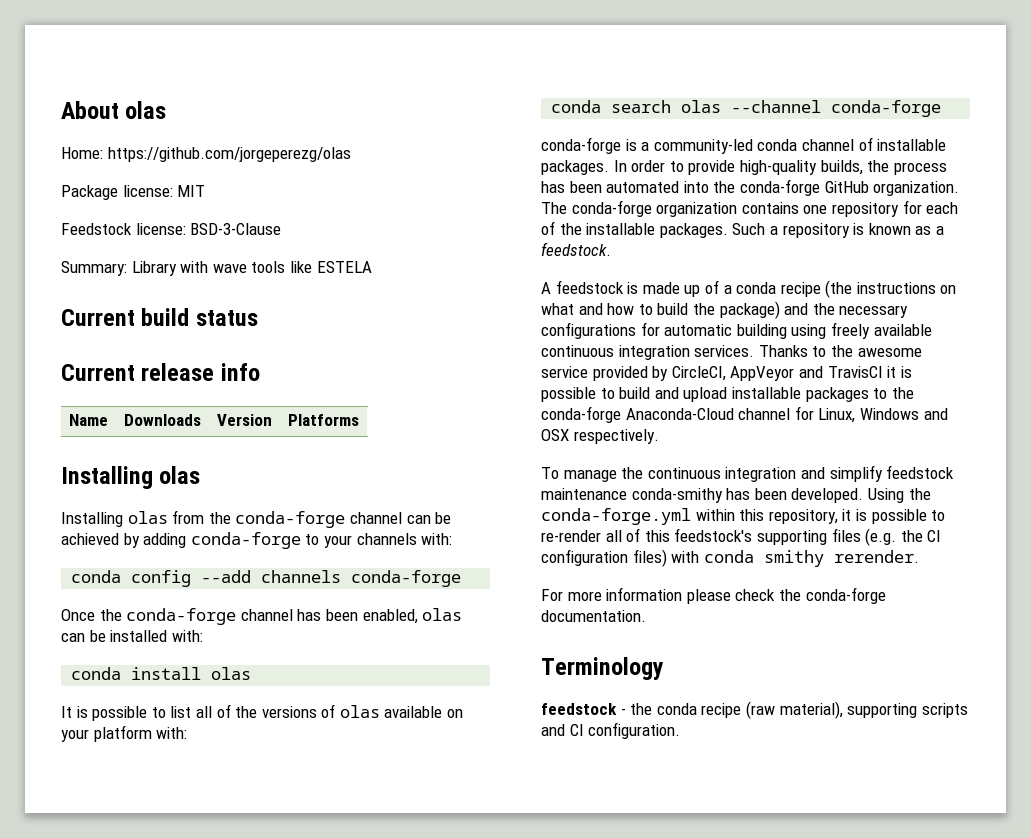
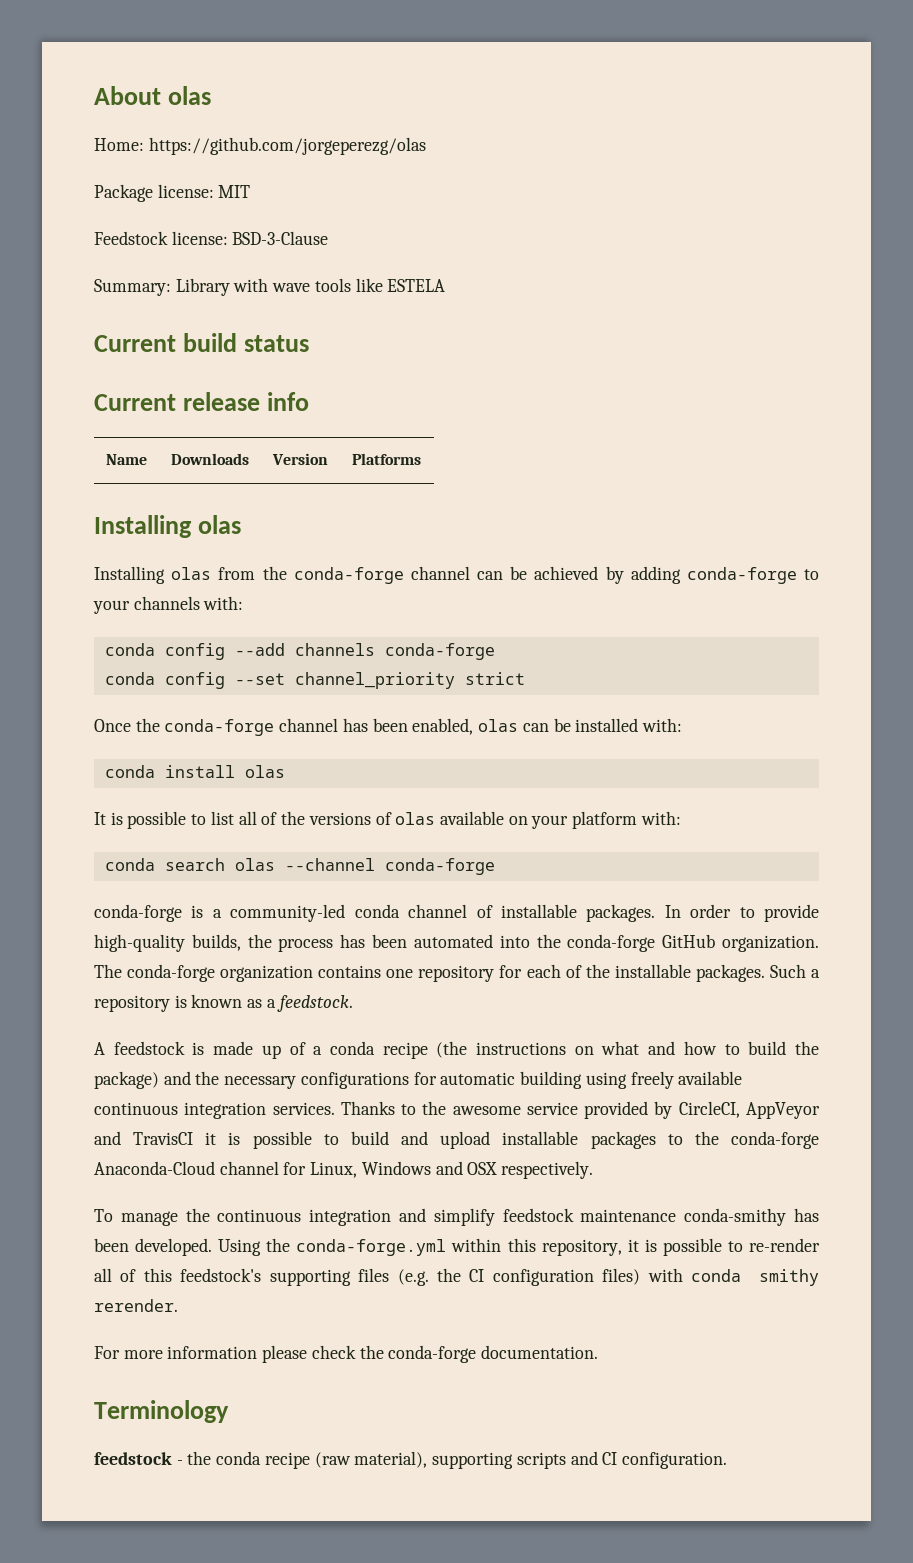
(462, 578) none -> [104,672,525,689] // conda config --set channel_priority strict

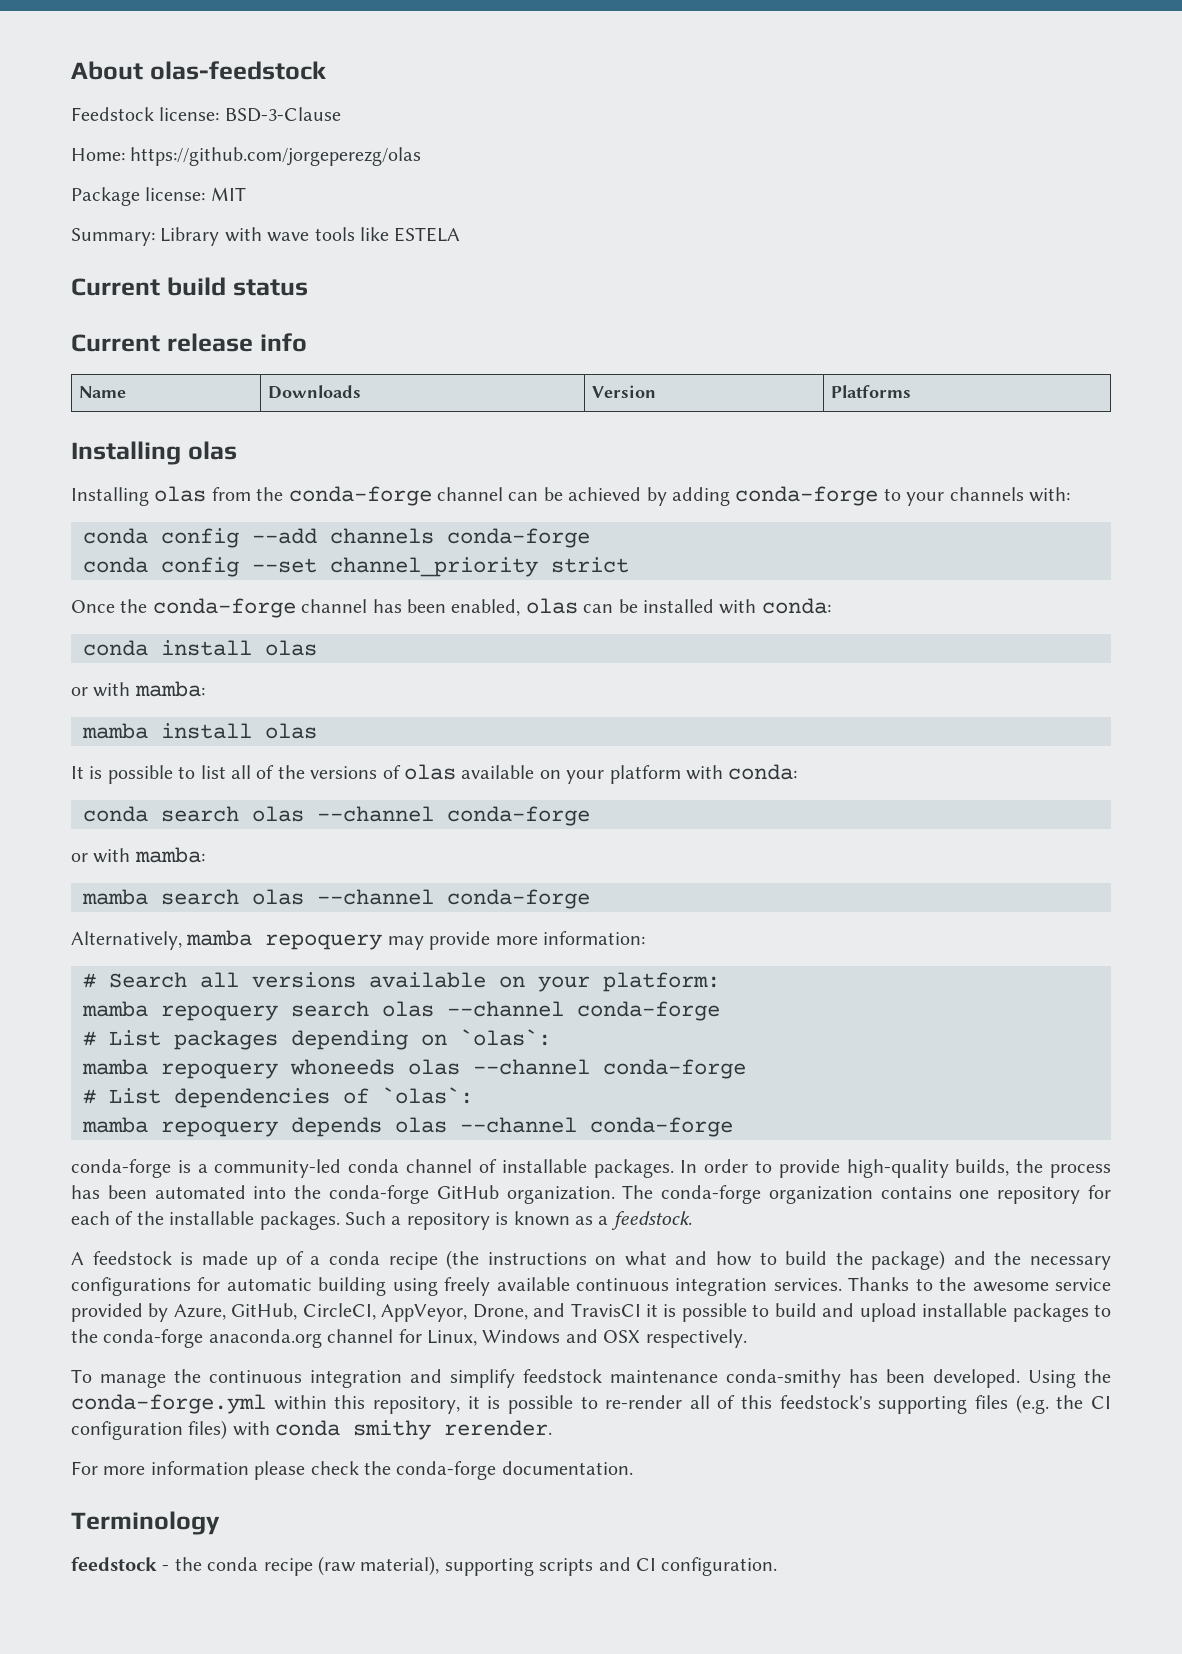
[167,86,211,105] olas -> [149,61,326,80] [71,107,341,122] olas-feedstock // Feedstock license: BSD-3-Clause
[94,231,329,245] // Feedstock license: BSD-3-Clause -> (246, 194) none
[641,718,682,732] with: -> [719,598,831,614] with conda:
(285, 771) none -> [71,681,205,697] [82,723,317,739] // or with mamba: // mamba install olas
[640,811,681,825] with: -> [685,764,798,780] with conda:
(495, 866) none -> [71,847,205,863] [82,889,590,909] [71,930,645,950] [83,972,720,992] [82,1001,720,1021] [83,1029,551,1050] [82,1059,746,1079] [83,1087,473,1108] [82,1117,733,1137] // or with mamba: // mamba search olas --channel conda-forge // Alternatively, mamba repoquery may provide more information: // # Search all versions available on your platform: // mamba repoquery search olas --channel conda-forge // # List packages depending on `olas`: // mamba repoquery whoneeds olas --channel conda-forge // # List dependencies of `olas`: // mamba repoquery depends olas --channel conda-forge
[678,1101,820,1119] CircleCI, AppVeyor -> [173,1303,528,1322] Azure, GitHub, CircleCI, AppVeyor, Drone,
[94,1161,215,1175] Anaconda-Cloud -> [208,1329,322,1348] anaconda.org

